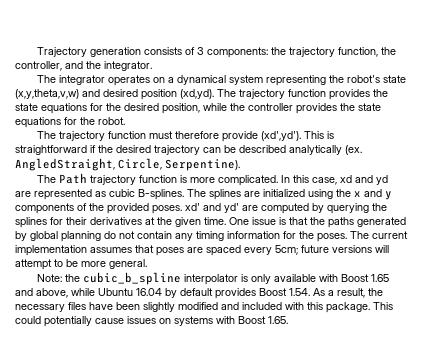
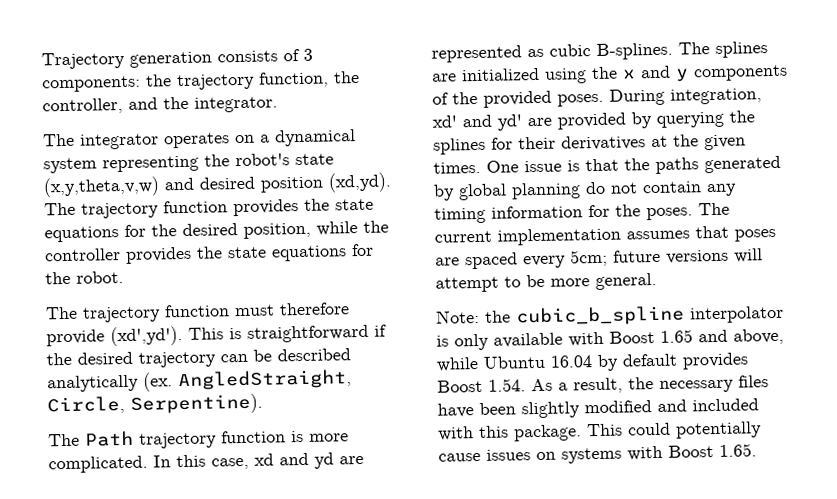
(182, 209) none -> [609,88,762,106] During integration,
[261,203,309,214] computed -> [557,112,626,130] provided
[204,217,226,225] time. -> [433,161,481,174] times.

